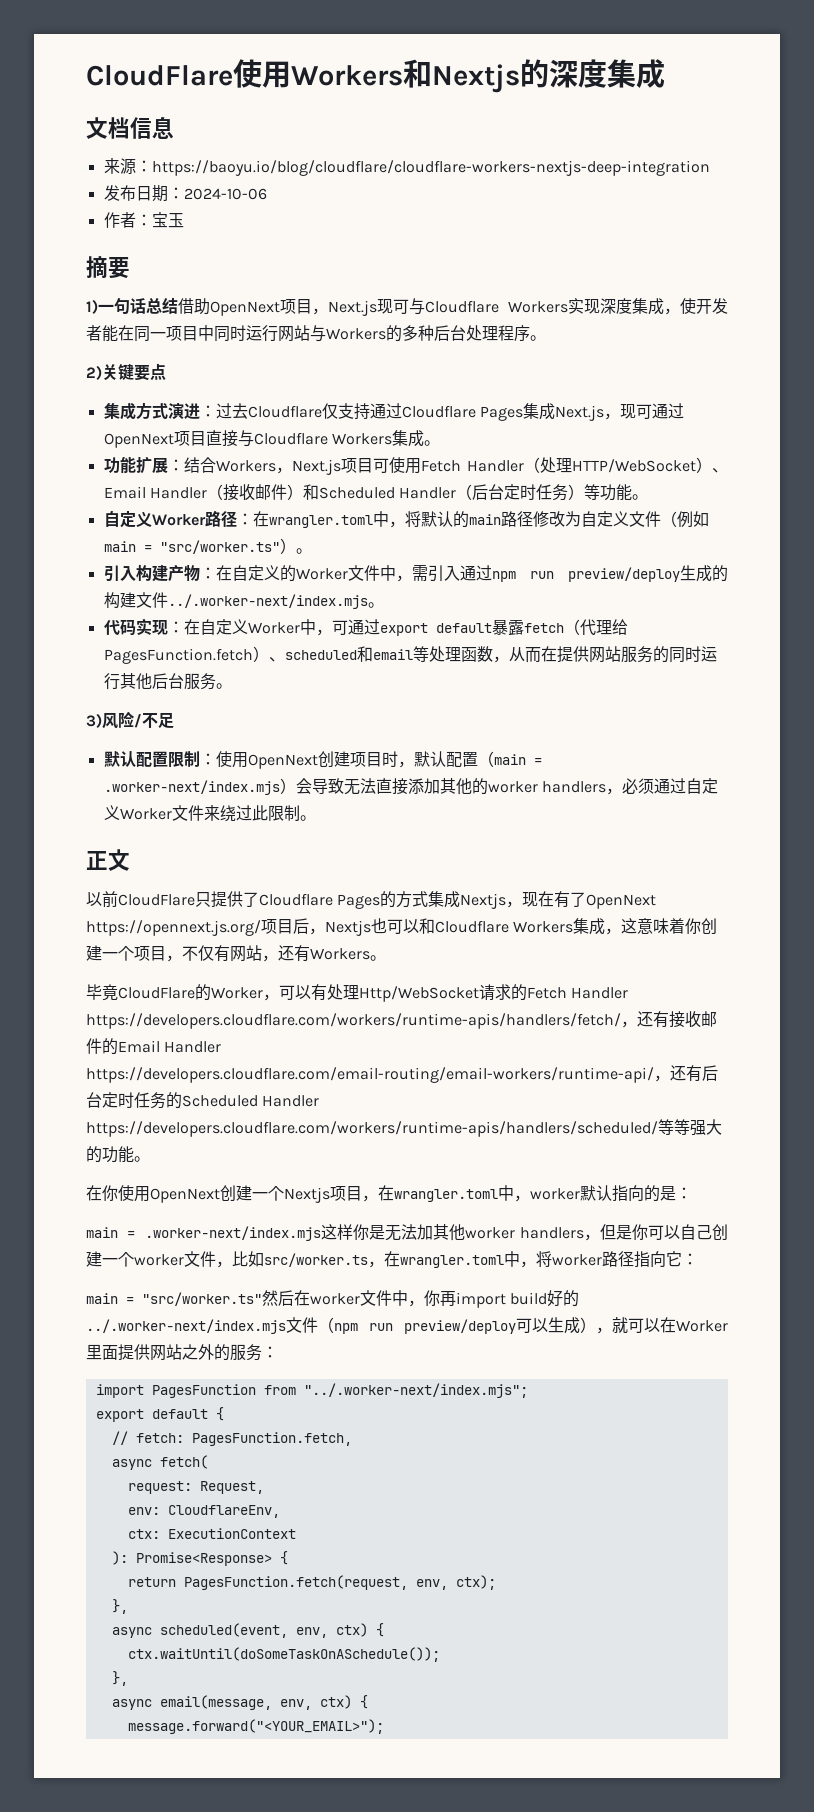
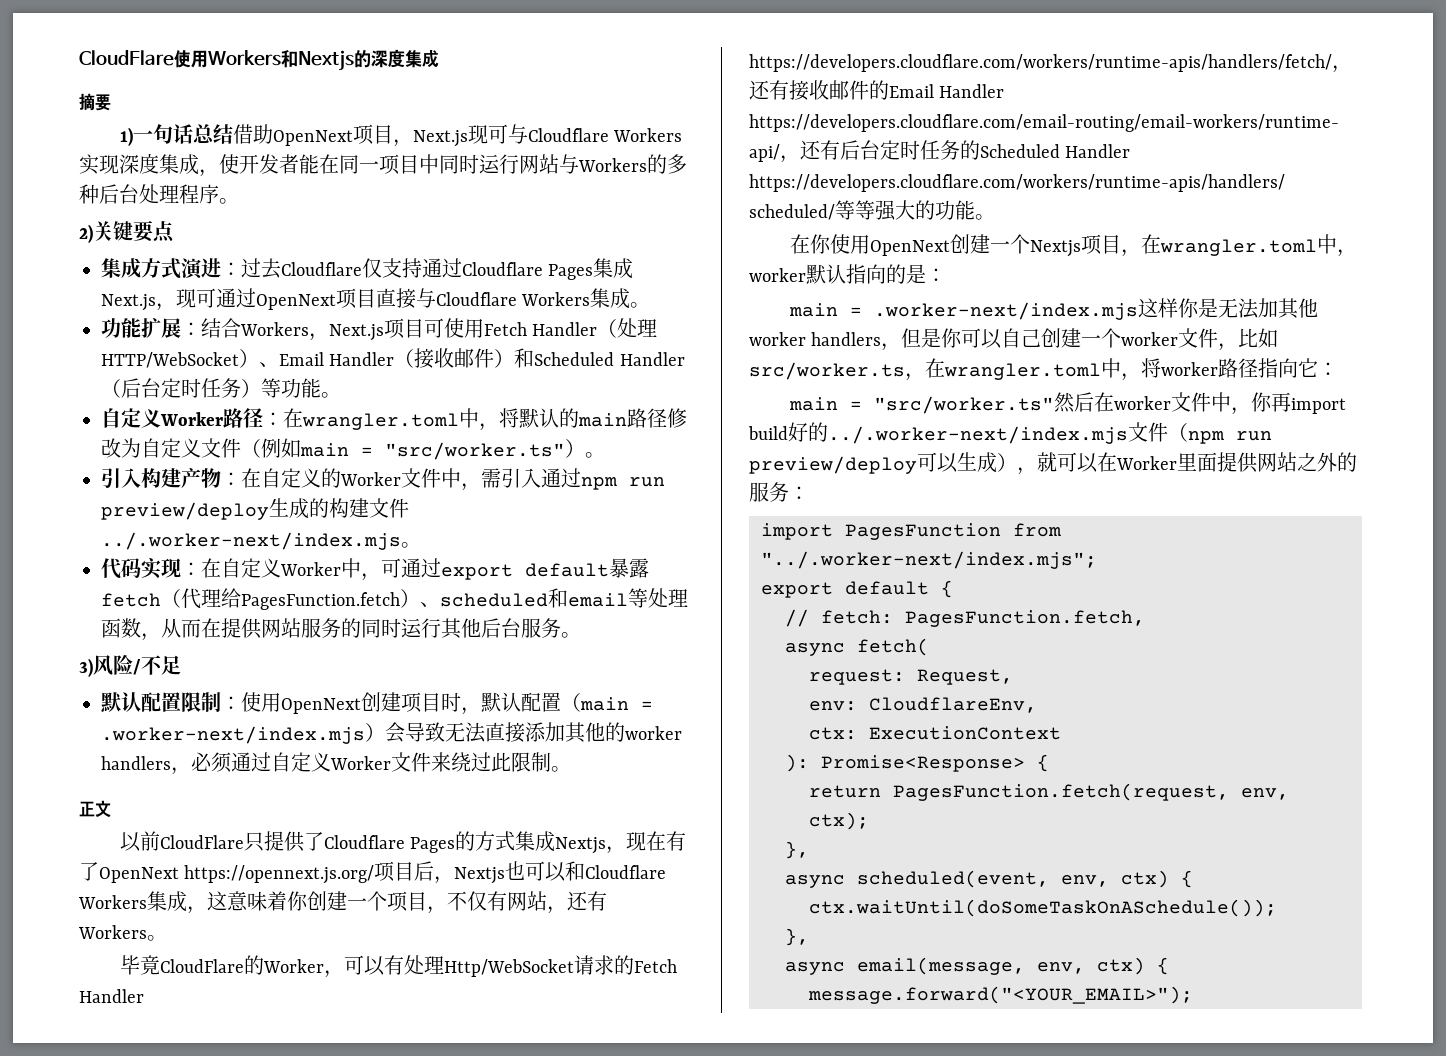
[86,116,174,139] [103,158,710,176] [103,185,267,202] [103,212,184,228] // 文档信息 // 来源：https://baoyu.io/blog/cloudflare/cloudflare-workers-nextjs-deep-integration // 发布日期：2024-10-06 // 作者：宝玉 -> (439, 59) none

